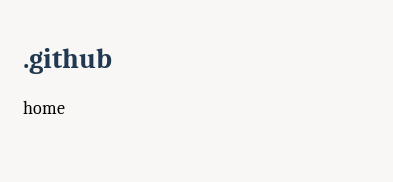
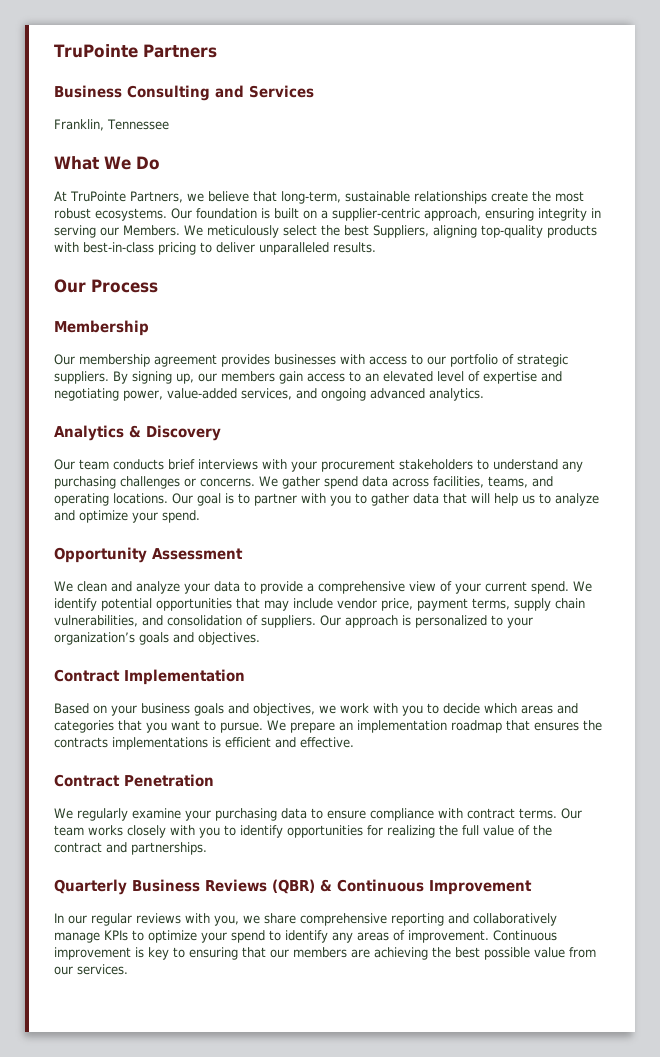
[23,48,112,74] [23,100,65,114] .github // home -> [54,44,217,58] [54,85,314,101] [54,119,169,131] [54,156,160,170] [54,191,584,204] [54,208,601,221] [54,225,597,238] [54,242,376,255] [54,279,158,293] [54,320,149,336] [54,354,568,367] [54,371,562,384] [54,388,484,401] [54,425,221,441] [54,459,583,472] [54,476,553,489] [54,493,599,506] [54,510,200,523] [54,547,243,563] [54,581,592,594] [54,598,585,611] [54,615,533,628] [54,632,260,645] [54,669,245,685] [54,703,578,716] [54,720,602,733] [54,737,354,750] [54,774,214,787] [54,808,582,821] [54,825,552,838] [54,842,207,855] [54,879,532,895] [54,913,557,926] [54,930,557,943] [54,947,596,960] [54,964,128,975] TruPointe Partners // Business Consulting and Services // Franklin, Tennessee // What We Do // At TruPointe Partners, we believe that long-term, sustainable relationships create the most robust ecosystems. Our foundation is built on a supplier-centric approach, ensuring integrity in serving our Members. We meticulously select the best Suppliers, aligning top-quality products with best-in-class pricing to deliver unparalleled results. // Our Process // Membership // Our membership agreement provides businesses with access to our portfolio of strategic suppliers. By signing up, our members gain access to an elevated level of expertise and negotiating power, value-added services, and ongoing advanced analytics. // Analytics & Discovery // Our team conducts brief interviews with your procurement stakeholders to understand any purchasing challenges or concerns. We gather spend data across facilities, teams, and operating locations. Our goal is to partner with you to gather data that will help us to analyze and optimize your spend. // Opportunity Assessment // We clean and analyze your data to provide a comprehensive view of your current spend. We identify potential opportunities that may include vendor price, payment terms, supply chain vulnerabilities, and consolidation of suppliers. Our approach is personalized to your organization’s goals and objectives. // Contract Implementation // Based on your business goals and objectives, we work with you to decide which areas and categories that you want to pursue. We prepare an implementation roadmap that ensures the contracts implementations is efficient and effective. // Contract Penetration // We regularly examine your purchasing data to ensure compliance with contract terms. Our team works closely with you to identify opportunities for realizing the full value of the contract and partnerships. // Quarterly Business Reviews (QBR) & Continuous Improvement // In our regular reviews with you, we share comprehensive reporting and collaboratively manage KPIs to optimize your spend to identify any areas of improvement. Continuous improvement is key to ensuring that our members are achieving the best possible value from our services.

